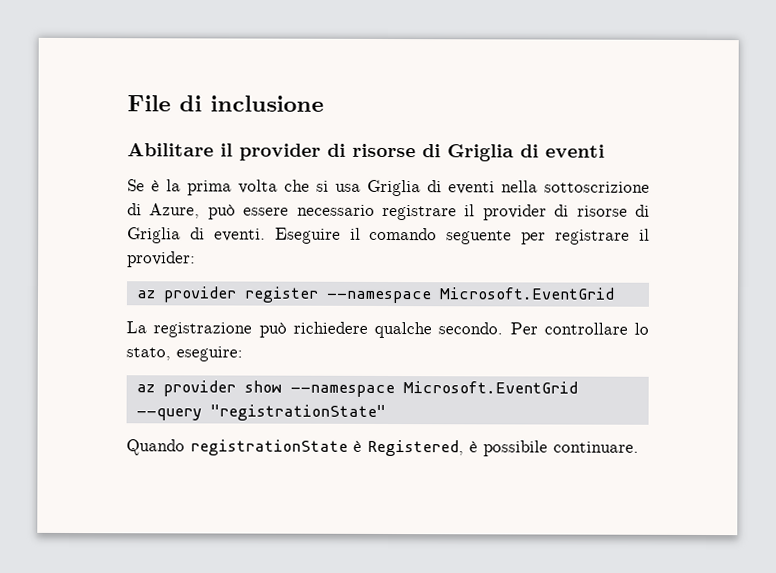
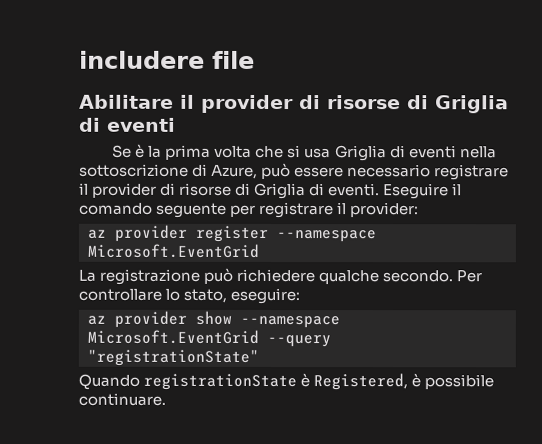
[127,95,324,112] File di inclusione -> [79,50,255,69] includere file

